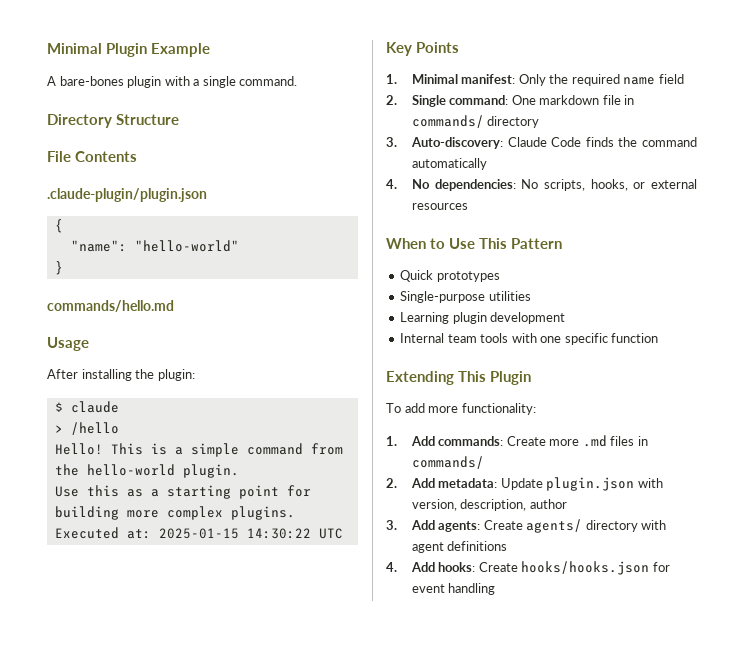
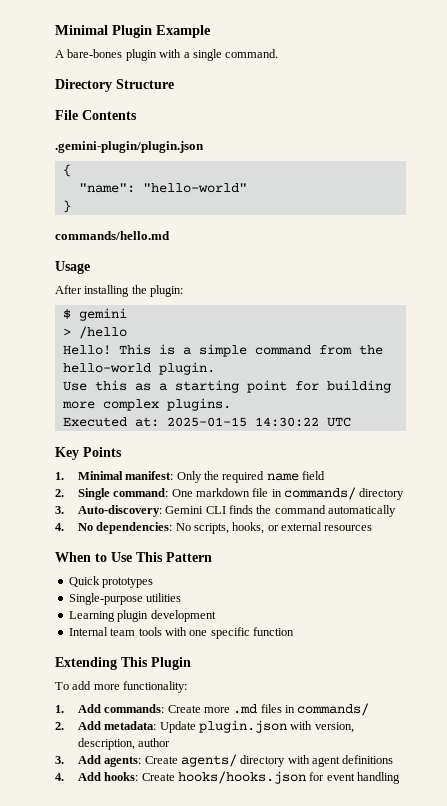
[47,188,207,202] .claude-plugin/plugin.json -> [55,141,204,153] .gemini-plugin/plugin.json
[70,401,119,413] claude -> [78,308,127,321] gemini
[507,137,582,147] Claude Code -> [165,506,226,514] Gemini CLI

